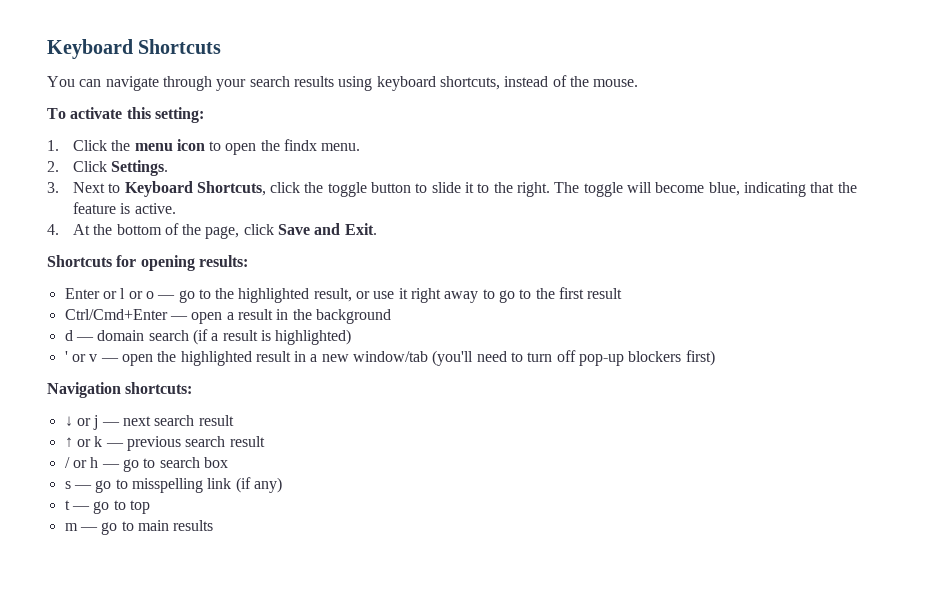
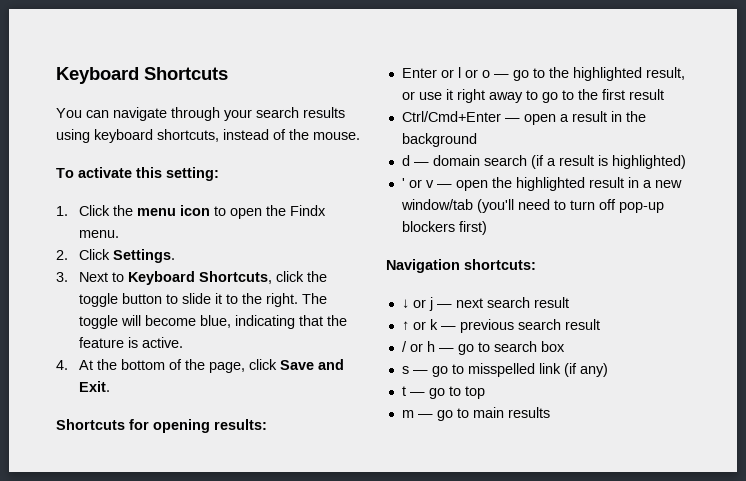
[284,139,318,151] findx -> [289,205,326,216] Findx
[131,478,203,493] misspelling -> [467,363,535,377] misspelled

